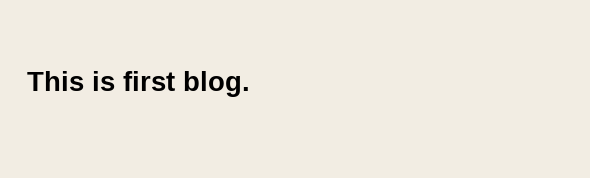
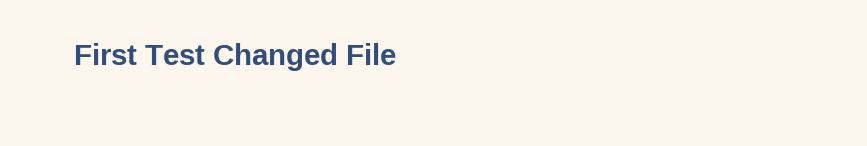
[27,71,250,97] This is first blog. -> [74,43,396,71] First Test Changed File

